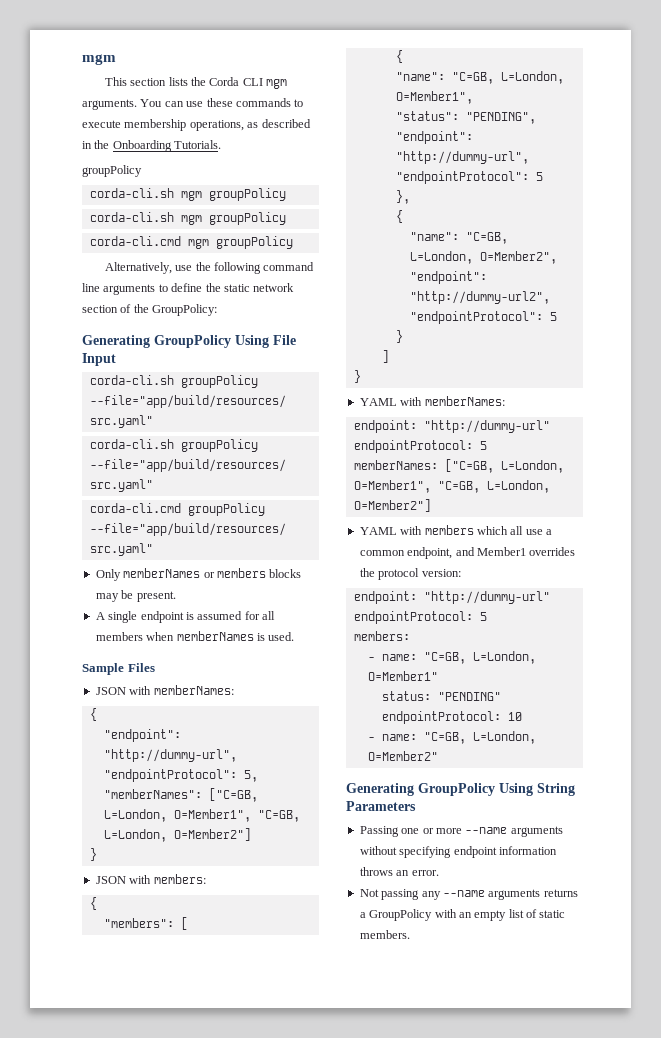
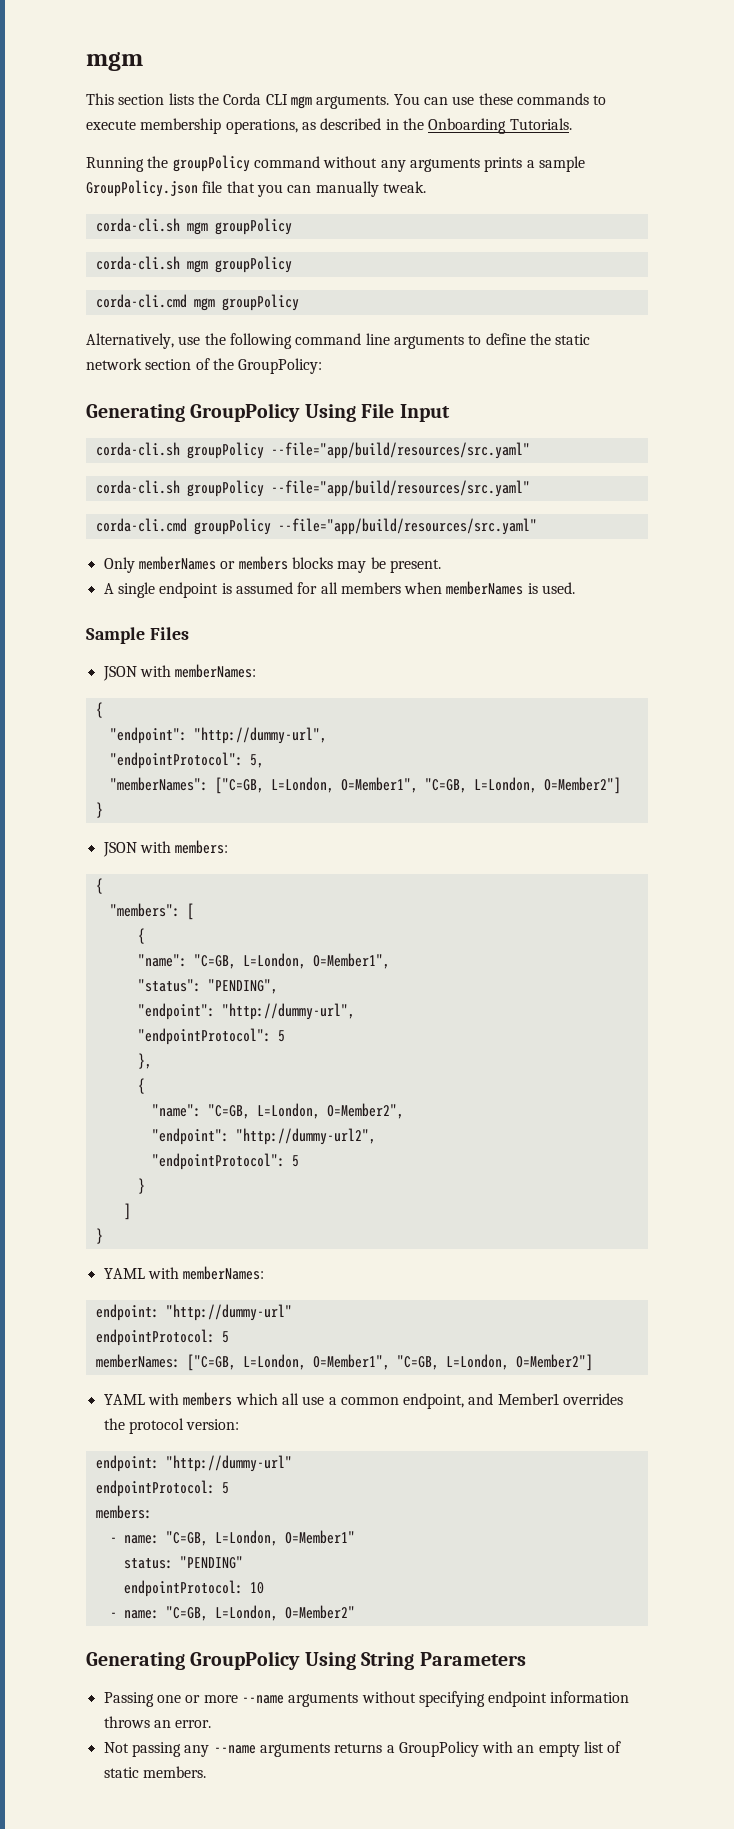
[82,165,142,177] groupPolicy -> [86,155,585,172] [86,180,426,197] Running the groupPolicy command without any arguments prints a sample GroupPolicy.json file that you can manually tweak.

